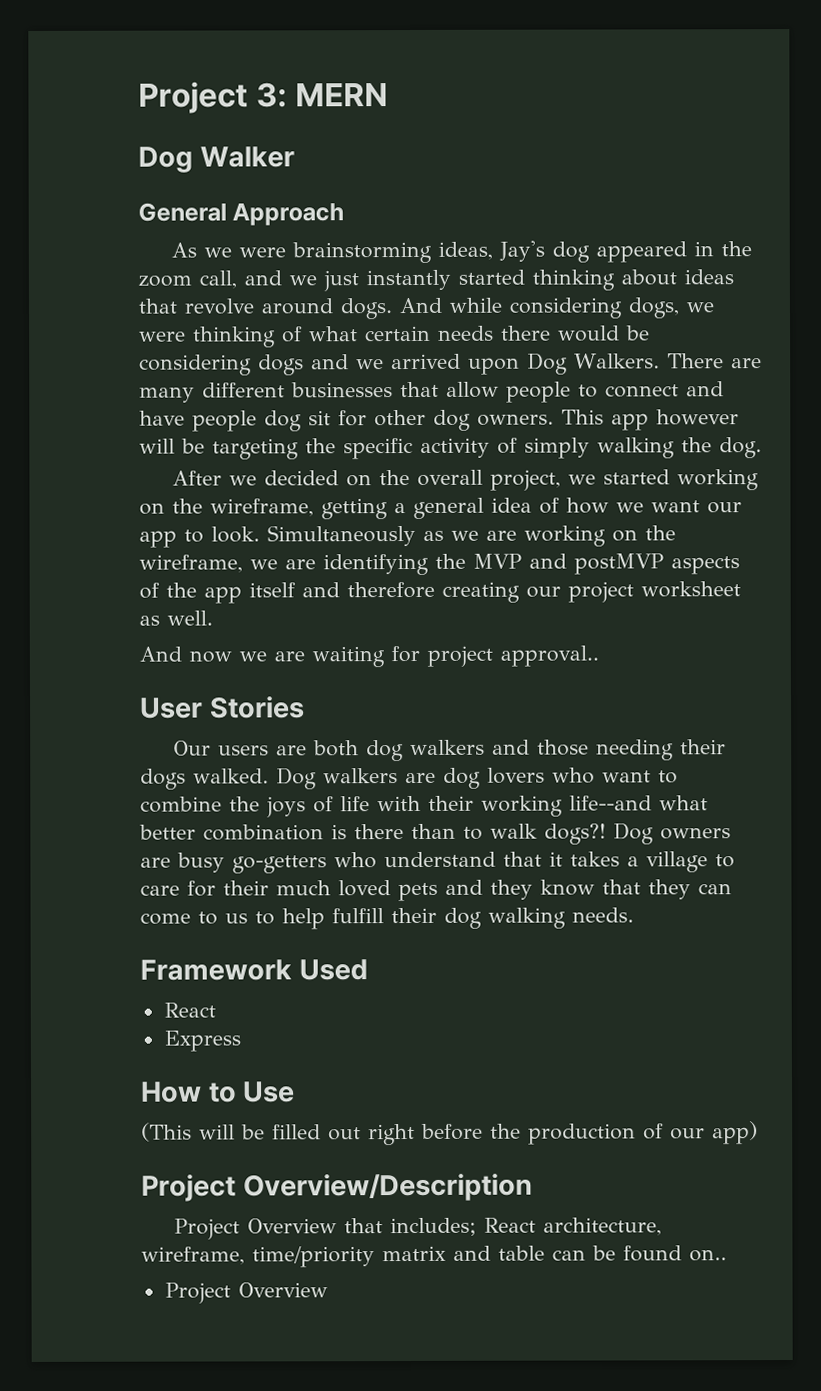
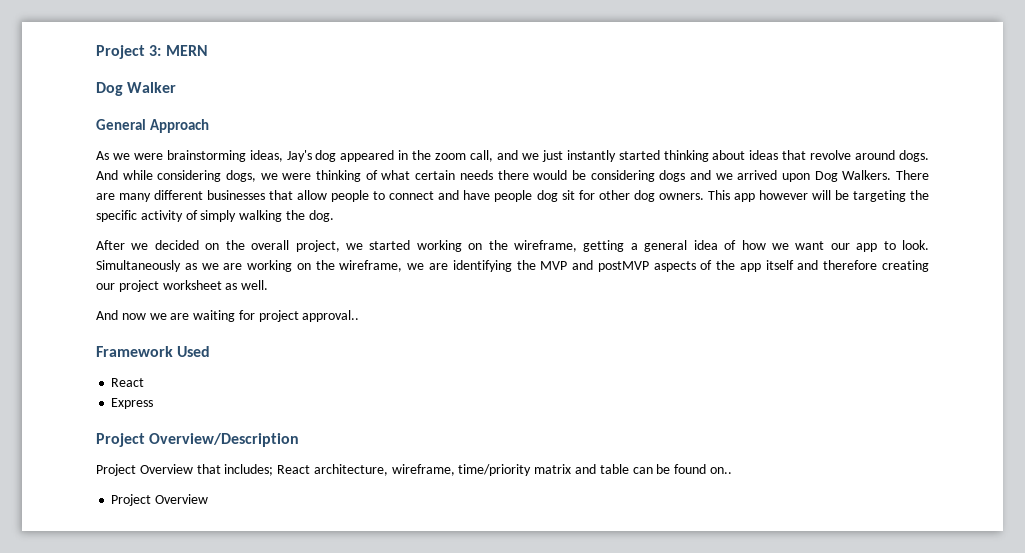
[140,696,305,719] [172,739,726,762] [140,767,678,790] [140,795,708,818] [139,822,731,845] [140,851,735,874] [140,879,732,902] [140,907,634,930] [140,959,368,981] [163,1002,216,1018] [163,1030,241,1052] [141,1081,296,1103] [141,1121,758,1146] User Stories // Our users are both dog walkers and those needing their dogs walked. Dog walkers are dog lovers who want to combine the joys of life with their working life--and what better combination is there than to walk dogs?! Dog owners are busy go-getters who understand that it takes a village to care for their much loved pets and they know that they can come to us to help fulfill their dog walking needs. // Framework Used // React // Express // How to Use // (This will be filled out right before the production of our app) -> [96,346,211,357] [111,378,145,387] [111,398,154,409] Framework Used // React // Express

